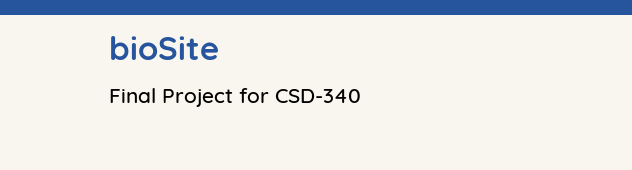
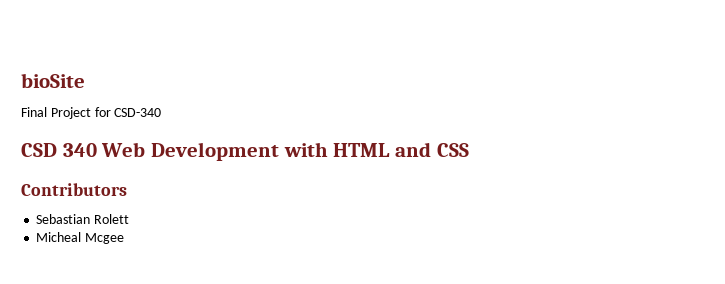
(361, 96) none -> [21,142,469,161] [21,183,127,196] [36,214,130,224] [36,232,125,244] // CSD 340 Web Development with HTML and CSS // Contributors // Sebastian Rolett // Micheal Mcgee

